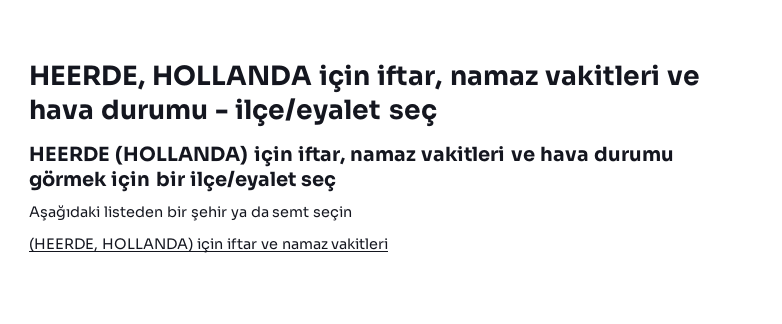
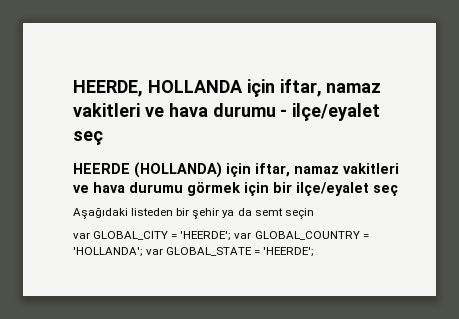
[29,237,389,253] (HEERDE, HOLLANDA) için iftar ve namaz vakitleri -> [73,231,369,241] [73,247,315,257] var GLOBAL_CITY = 'HEERDE'; var GLOBAL_COUNTRY = 'HOLLANDA'; var GLOBAL_STATE = 'HEERDE';

